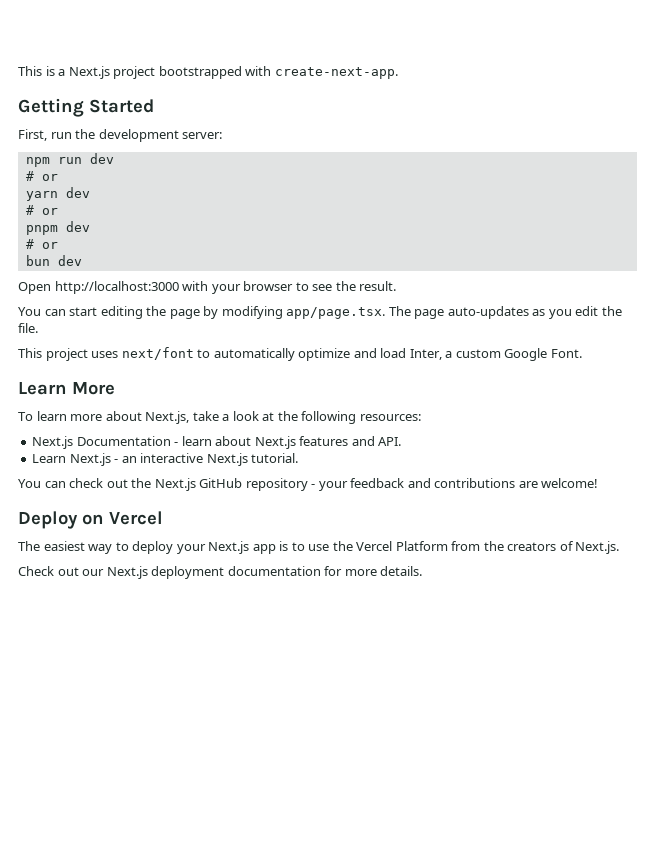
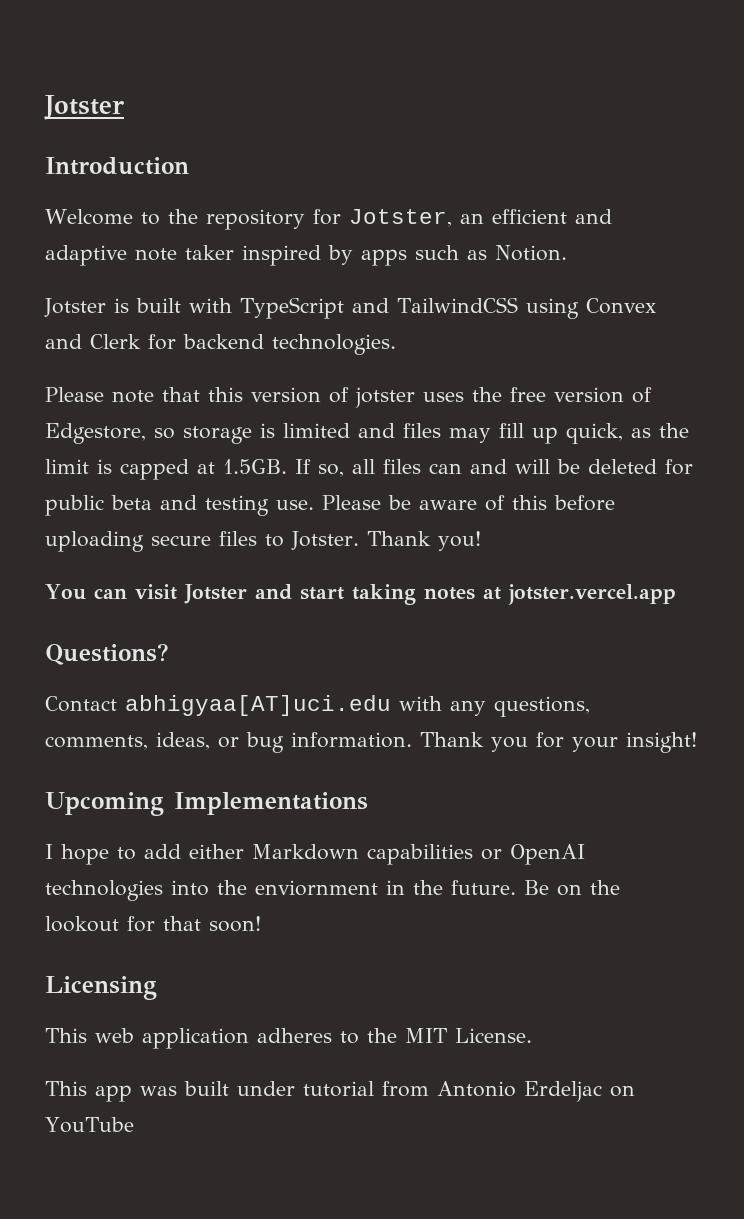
[18,66,398,79] [18,98,154,117] [18,129,223,142] [25,153,114,167] [25,171,58,181] [25,187,90,201] [25,205,58,215] [25,221,90,235] [25,239,58,249] [25,255,82,266] [18,281,397,294] [18,306,622,319] [18,323,38,333] [18,347,582,361] [18,382,115,395] [18,411,421,424] [32,436,402,449] [32,453,299,466] [18,478,599,491] [18,511,163,529] [18,541,620,554] [18,566,423,579] This is a Next.js project bootstrapped with create-next-app. // Getting Started // First, run the development server: // npm run dev // # or // yarn dev // # or // pnpm dev // # or // bun dev // Open http://localhost:3000 with your browser to see the result. // You can start editing the page by modifying app/page.tsx. The page auto-updates as you edit the file. // This project uses next/font to automatically optimize and load Inter, a custom Google Font. // Learn More // To learn more about Next.js, take a look at the following resources: // Next.js Documentation - learn about Next.js features and API. // Learn Next.js - an interactive Next.js tutorial. // You can check out the Next.js GitHub repository - your feedback and contributions are welcome! // Deploy on Vercel // The easiest way to deploy your Next.js app is to use the Vercel Platform from the creators of Next.js. // Check out our Next.js deployment documentation for more details. -> [44,95,124,120] [45,157,189,175] [45,209,612,230] [45,245,567,266] [44,297,656,319] [45,334,396,355] [45,387,652,408] [45,423,689,444] [45,459,693,480] [45,495,615,516] [45,531,481,552] [45,584,676,605] [45,643,169,665] [45,695,590,717] [45,732,697,753] [45,792,368,816] [45,844,585,865] [45,880,620,901] [45,916,261,932] [45,976,157,1000] [45,1028,532,1049] [45,1081,635,1102] [45,1117,134,1133] Jotster // Introduction // Welcome to the repository for Jotster, an efficient and adaptive note taker inspired by apps such as Notion. // Jotster is built with TypeScript and TailwindCSS using Convex and Clerk for backend technologies. // Please note that this version of jotster uses the free version of Edgestore, so storage is limited and files may fill up quick, as the limit is capped at 1.5GB. If so, all files can and will be deleted for public beta and testing use. Please be aware of this before uploading secure files to Jotster. Thank you! // You can visit Jotster and start taking notes at jotster.vercel.app // Questions? // Contact abhigyaa[AT]uci.edu with any questions, comments, ideas, or bug information. Thank you for your insight! // Upcoming Implementations // I hope to add either Markdown capabilities or OpenAI technologies into the enviornment in the future. Be on the lookout for that soon! // Licensing // This web application adheres to the MIT License. // This app was built under tutorial from Antonio Erdeljac on YouTube

